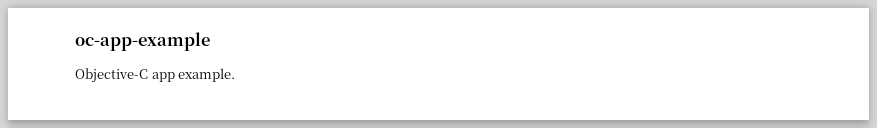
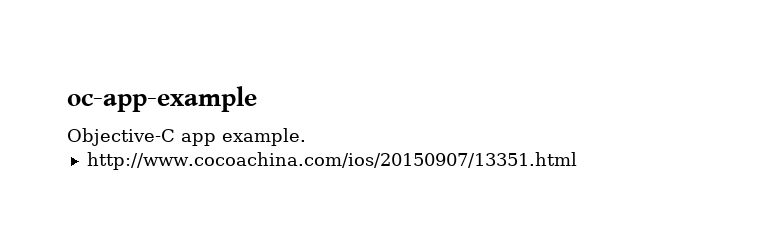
(236, 75) none -> [86,152,577,170] // http://www.cocoachina.com/ios/20150907/13351.html

